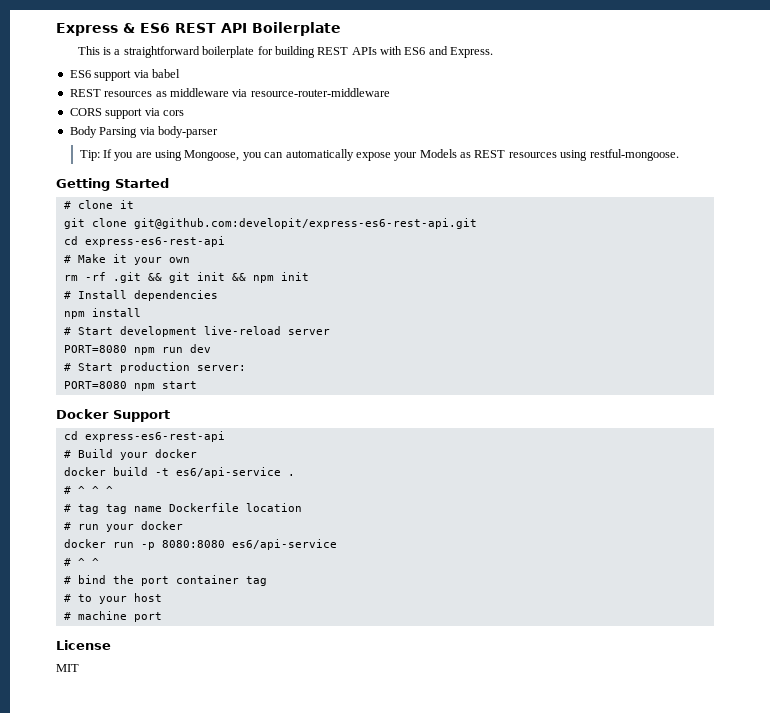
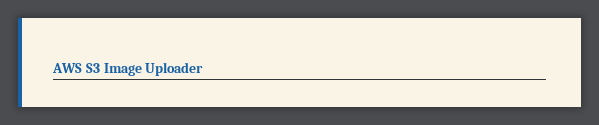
[56,22,341,36] [77,46,494,58] [69,69,180,81] [69,88,390,97] [69,108,184,119] [69,126,218,138] [79,149,679,161] [56,178,169,191] [63,200,134,209] [63,218,477,229] [63,236,225,247] [63,254,190,265] [63,272,309,283] [63,290,218,301] [63,308,141,319] [63,326,330,337] [63,344,211,355] [63,362,246,373] [63,381,197,391] [56,409,170,422] [63,431,225,442] [63,449,197,460] [63,467,295,478] [63,486,113,494] [63,503,302,514] [63,521,183,532] [63,539,337,550] [63,558,99,566] [63,575,267,586] [63,593,162,604] [63,611,162,622] [56,640,111,650] [56,664,79,672] Express & ES6 REST API Boilerplate // This is a straightforward boilerplate for building REST APIs with ES6 and Express. // ES6 support via babel // REST resources as middleware via resource-router-middleware // CORS support via cors // Body Parsing via body-parser // Tip: If you are using Mongoose, you can automatically expose your Models as REST resources using restful-mongoose. // Getting Started // # clone it // git clone git@github.com:developit/express-es6-rest-api.git // cd express-es6-rest-api // # Make it your own // rm -rf .git && git init && npm init // # Install dependencies // npm install // # Start development live-reload server // PORT=8080 npm run dev // # Start production server: // PORT=8080 npm start // Docker Support // cd express-es6-rest-api // # Build your docker // docker build -t es6/api-service . // # ^ ^ ^ // # tag tag name Dockerfile location // # run your docker // docker run -p 8080:8080 es6/api-service // # ^ ^ // # bind the port container tag // # to your host // # machine port // License // MIT -> [52,62,204,76] AWS S3 Image Uploader

